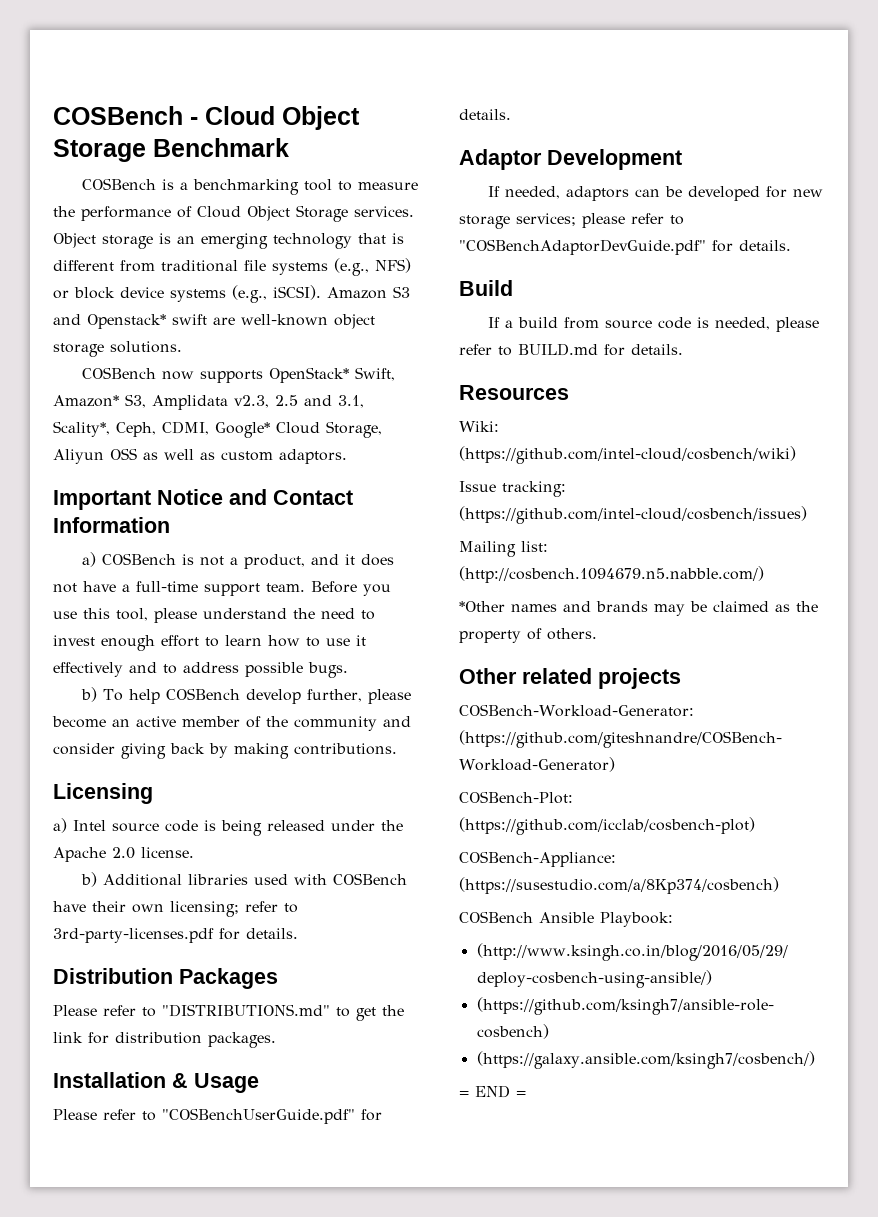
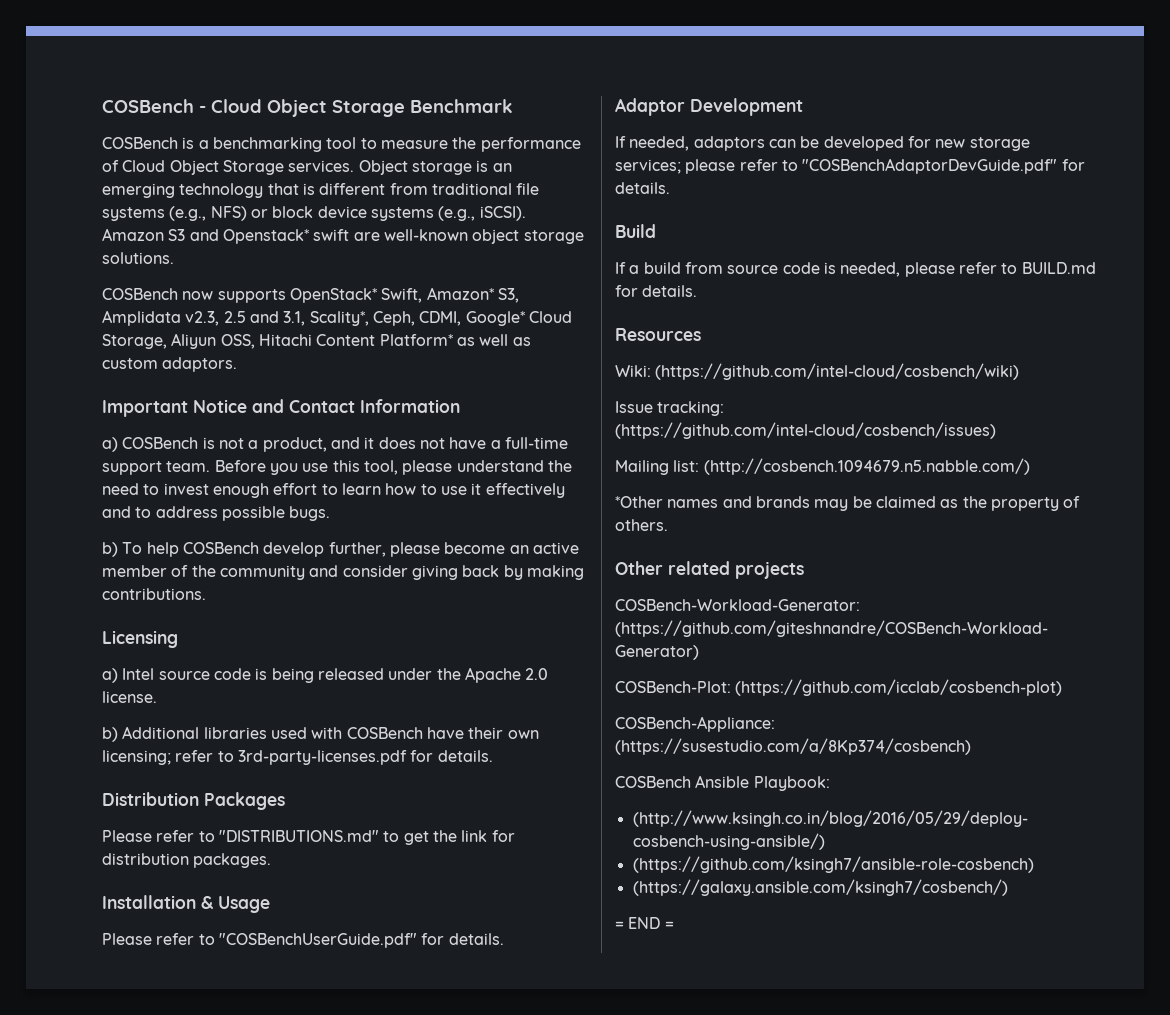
[110,448,137,460] OSS -> [220,334,453,349] OSS, Hitachi Content Platform*

